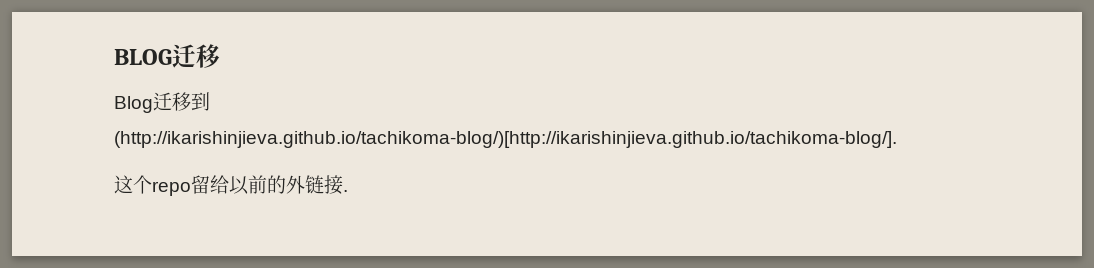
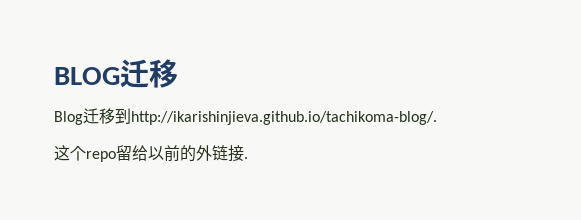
[114,131,897,148] (http://ikarishinjieva.github.io/tachikoma-blog/)[http://ikarishinjieva.github.io/tachikoma-blog/]. -> [131,111,437,125] http://ikarishinjieva.github.io/tachikoma-blog/.

